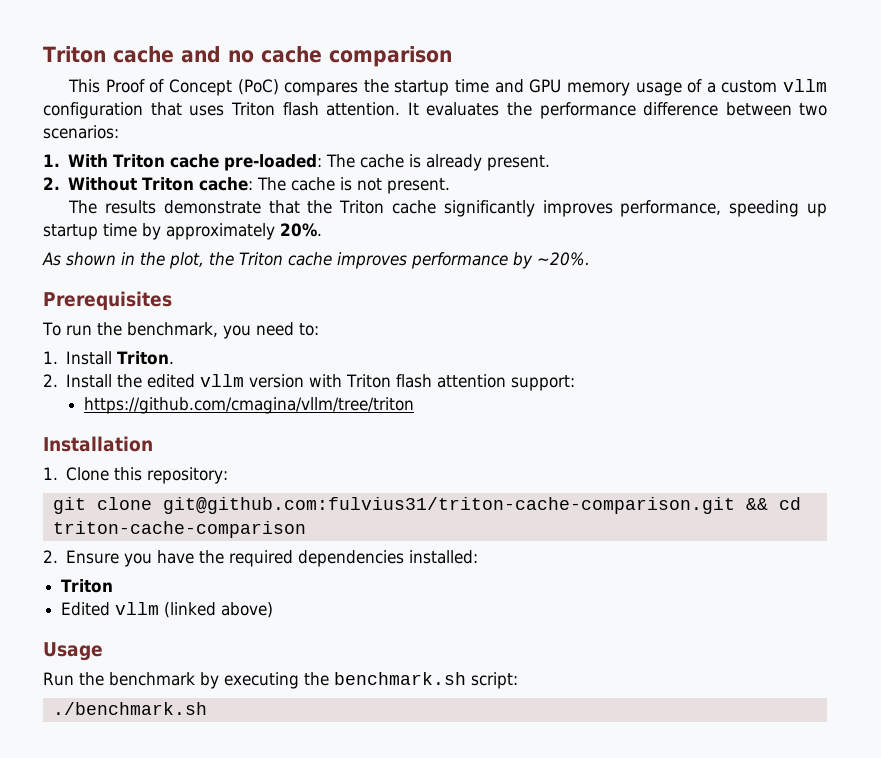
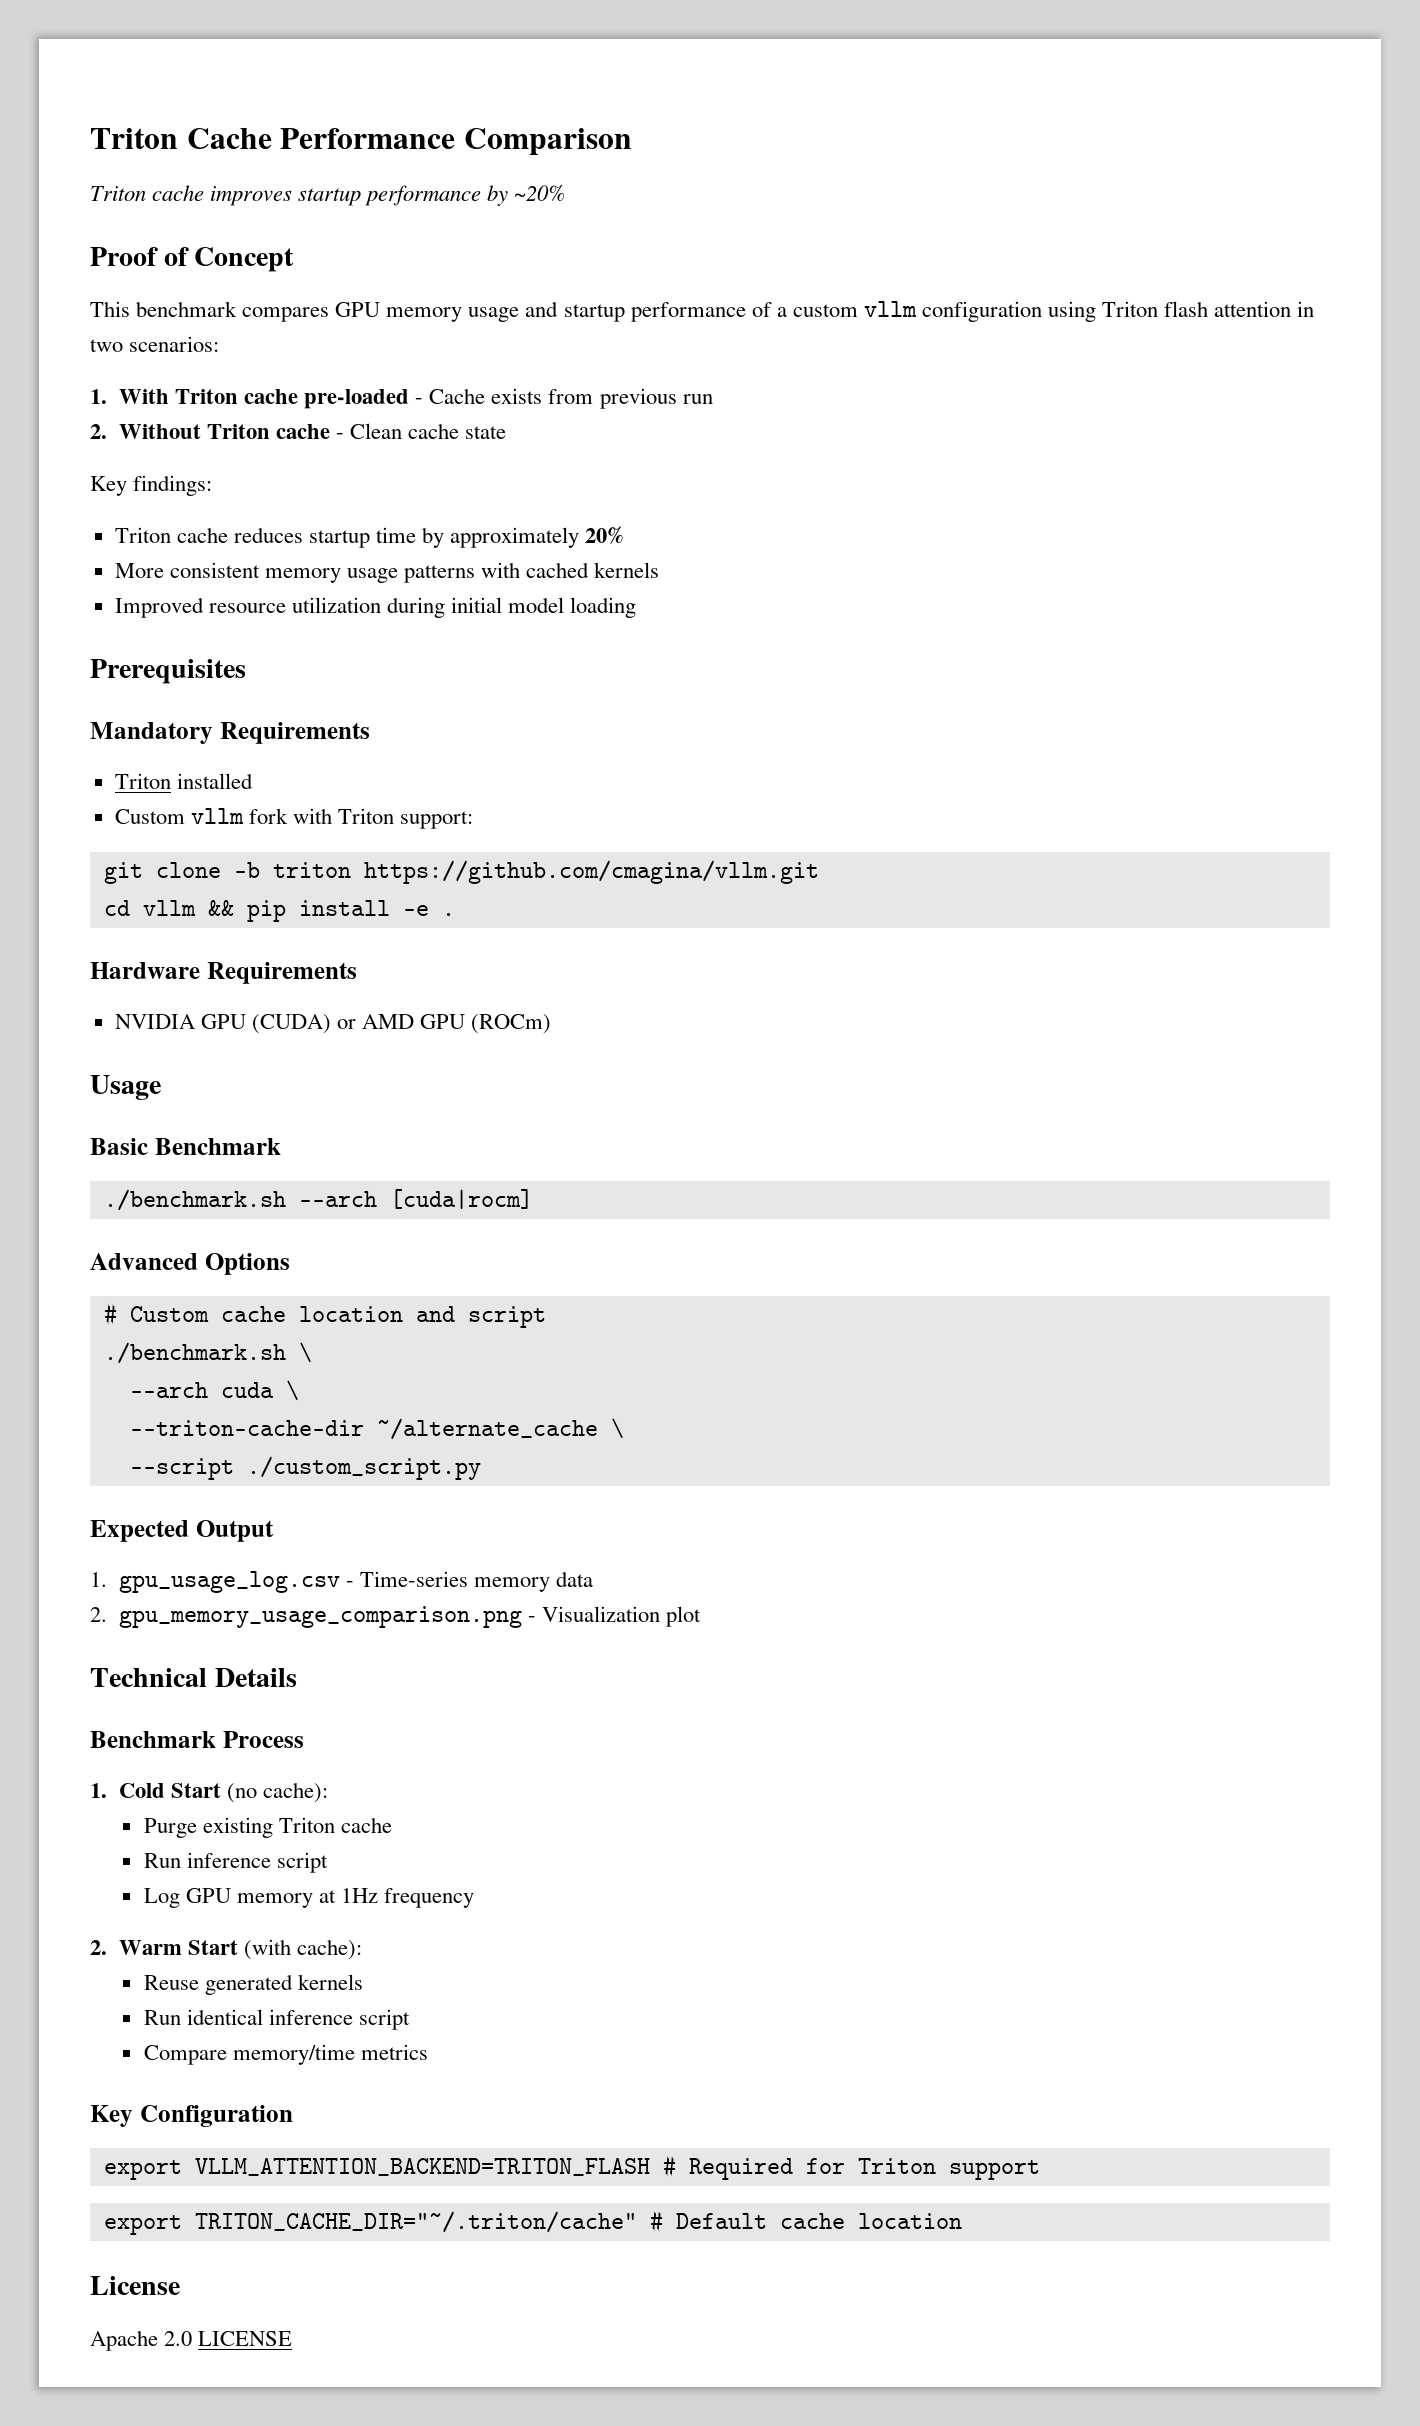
[43,46,452,67] [68,79,682,96] Triton cache and no cache comparison // This Proof of Concept (PoC) compares the startup time and GPU memory usage -> [90,128,632,156] [90,184,566,206] [90,247,295,272] [90,301,746,322] Triton Cache Performance Comparison // Triton cache improves startup performance by ~20% // Proof of Concept // This benchmark compares GPU memory usage and startup performance
[150,102,792,119] that uses Triton flash attention. It evaluates the performance difference between -> [1048,301,1315,322] using Triton flash attention in
[224,154,551,171] [43,177,451,194] [68,200,828,217] [43,223,322,240] [42,252,590,269] [43,291,172,310] [42,322,319,339] [43,351,175,365] [43,374,576,391] [83,397,414,414] [43,436,153,452] [43,467,229,484] [52,497,801,514] [52,521,306,538] [43,550,479,567] [61,579,114,593] [61,602,274,618] [43,642,103,661] [43,672,518,689] [52,702,207,715] pre-loaded: The cache is already present. // 2. Without Triton cache: The cache is not present. // The results demonstrate that the Triton cache significantly improves performance, speeding up startup time by approximately 20%. // As shown in the plot, the Triton cache improves performance by ~20%. // Prerequisites // To run the benchmark, you need to: // 1. Install Triton. // 2. Install the edited vllm version with Triton flash attention support: // https://github.com/cmagina/vllm/tree/triton // Installation // 1. Clone this repository: // git clone git@github.com:fulvius31/triton-cache-comparison.git && cd triton-cache-comparison // 2. Ensure you have the required dependencies installed: // Triton // Edited vllm (linked above) // Usage // Run the benchmark by executing the benchmark.sh script: // ./benchmark.sh -> [304,388,713,409] [90,423,507,439] [90,475,213,496] [114,526,625,548] [114,562,660,583] [114,597,637,618] [90,659,246,684] [90,722,370,744] [114,773,253,789] [114,808,474,829] [103,860,819,884] [103,900,455,922] [90,962,357,984] [114,1014,552,1034] [90,1075,161,1100] [90,1138,281,1155] [103,1189,533,1211] [90,1253,290,1275] [103,1303,546,1328] [103,1342,312,1364] [129,1380,299,1401] [129,1418,624,1440] [129,1456,481,1480] [90,1520,274,1542] [90,1571,594,1593] [90,1606,702,1628] [90,1668,297,1687] [90,1731,304,1748] [90,1782,329,1803] [143,1817,392,1838] [143,1852,328,1873] [143,1888,475,1908] [90,1939,363,1960] [143,1974,363,1995] [143,2009,410,2030] [143,2044,428,2065] [90,2105,293,2127] [103,2155,1040,2180] [103,2210,962,2235] [90,2276,180,2295] [90,2330,293,2351] pre-loaded - Cache exists from previous run // 2. Without Triton cache - Clean cache state // Key findings: // Triton cache reduces startup time by approximately 20% // More consistent memory usage patterns with cached kernels // Improved resource utilization during initial model loading // Prerequisites // Mandatory Requirements // Triton installed // Custom vllm fork with Triton support: // git clone -b triton https://github.com/cmagina/vllm.git // cd vllm && pip install -e . // Hardware Requirements // NVIDIA GPU (CUDA) or AMD GPU (ROCm) // Usage // Basic Benchmark // ./benchmark.sh --arch [cuda|rocm] // Advanced Options // # Custom cache location and script // ./benchmark.sh \ // --arch cuda \ // --triton-cache-dir ~/alternate_cache \ // --script ./custom_script.py // Expected Output // 1. gpu_usage_log.csv - Time-series memory data // 2. gpu_memory_usage_comparison.png - Visualization plot // Technical Details // Benchmark Process // 1. Cold Start (no cache): // Purge existing Triton cache // Run inference script // Log GPU memory at 1Hz frequency // 2. Warm Start (with cache): // Reuse generated kernels // Run identical inference script // Compare memory/time metrics // Key Configuration // export VLLM_ATTENTION_BACKEND=TRITON_FLASH # Required for Triton support // export TRITON_CACHE_DIR="~/.triton/cache" # Default cache location // License // Apache 2.0 LICENSE

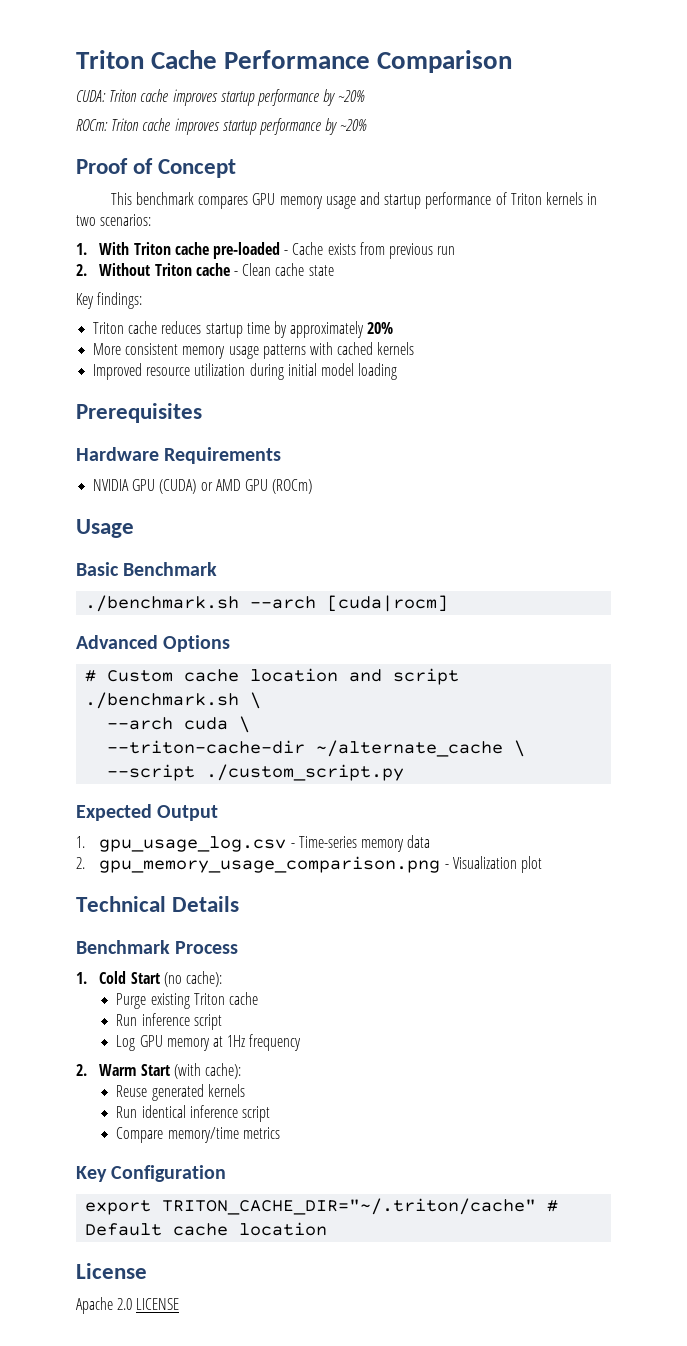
(632, 142) none -> [76,89,366,106] [76,119,108,131] CUDA: Triton cache improves startup performance by ~20% // ROCm:
[776,301,1292,322] a custom vllm configuration using Triton flash attention -> [510,192,583,205] Triton kernels
[90,722,370,744] [114,773,253,789] [114,808,474,829] [103,860,819,884] [103,900,455,922] // Mandatory Requirements // Triton installed // Custom vllm fork with Triton support: // git clone -b triton https://github.com/cmagina/vllm.git // cd vllm && pip install -e . -> (202, 413) none
[103,2155,1040,2180] // export VLLM_ATTENTION_BACKEND=TRITON_FLASH # Required for Triton support -> (227, 1173) none

